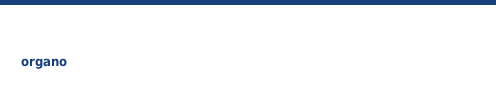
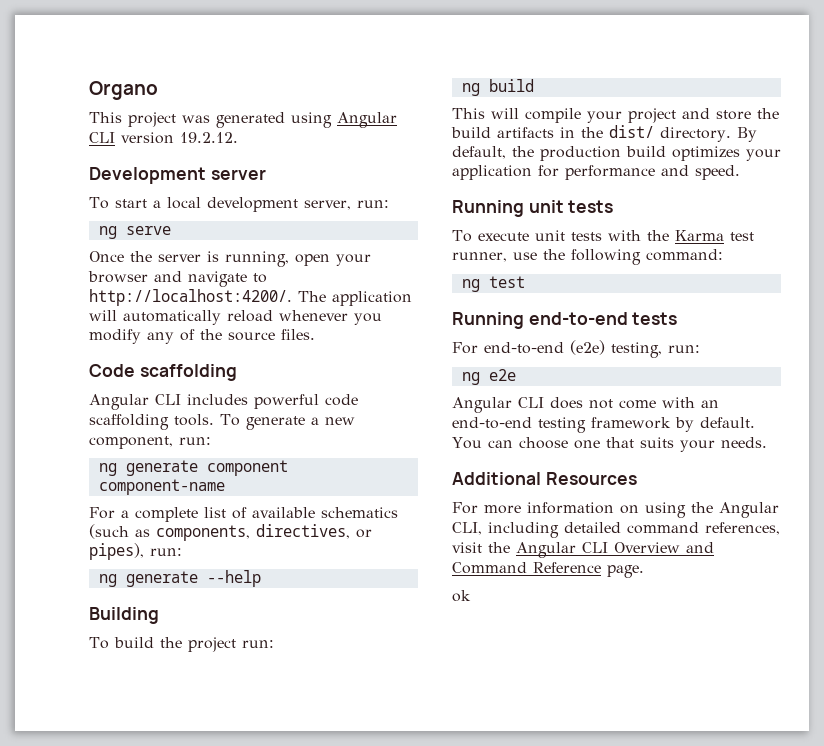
[21,58,67,69] organo -> [89,81,158,100] [89,112,397,128] [89,132,238,144] [89,167,266,184] [89,197,389,212] [98,226,171,239] [89,251,371,267] [88,271,267,287] [89,289,412,306] [89,310,382,325] [89,329,315,344] [89,364,237,381] [89,394,358,410] [89,414,355,430] [89,436,211,449] [98,460,288,476] [98,479,225,495] [89,507,398,522] [89,524,372,541] [89,543,182,560] [98,570,261,587] [89,607,159,624] [89,637,274,652] [461,79,534,96] [452,108,779,123] [451,125,757,142] [452,146,781,161] [452,165,740,180] [452,200,614,217] [452,230,754,242] [452,249,723,265] [461,276,525,292] [452,312,678,329] [452,340,700,358] [461,369,516,385] [452,397,719,413] [452,417,755,433] [452,437,767,452] [452,472,637,485] [452,502,779,518] [452,522,780,538] [452,542,714,558] [452,562,644,578] [452,590,471,602] Organo // This project was generated using Angular CLI version 19.2.12. // Development server // To start a local development server, run: // ng serve // Once the server is running, open your browser and navigate to http://localhost:4200/. The application will automatically reload whenever you modify any of the source files. // Code scaffolding // Angular CLI includes powerful code scaffolding tools. To generate a new component, run: // ng generate component component-name // For a complete list of available schematics (such as components, directives, or pipes), run: // ng generate --help // Building // To build the project run: // ng build // This will compile your project and store the build artifacts in the dist/ directory. By default, the production build optimizes your application for performance and speed. // Running unit tests // To execute unit tests with the Karma test runner, use the following command: // ng test // Running end-to-end tests // For end-to-end (e2e) testing, run: // ng e2e // Angular CLI does not come with an end-to-end testing framework by default. You can choose one that suits your needs. // Additional Resources // For more information on using the Angular CLI, including detailed command references, visit the Angular CLI Overview and Command Reference page. // ok

